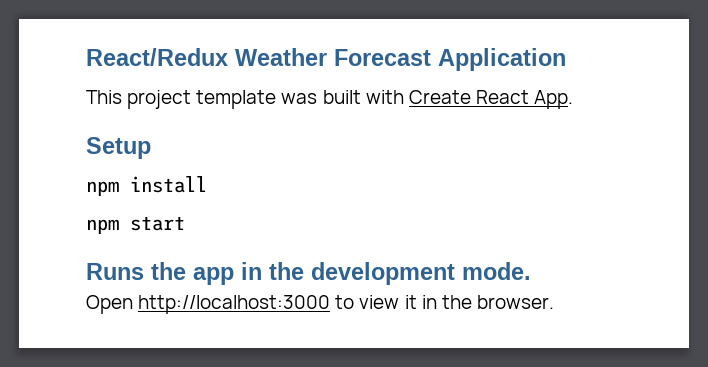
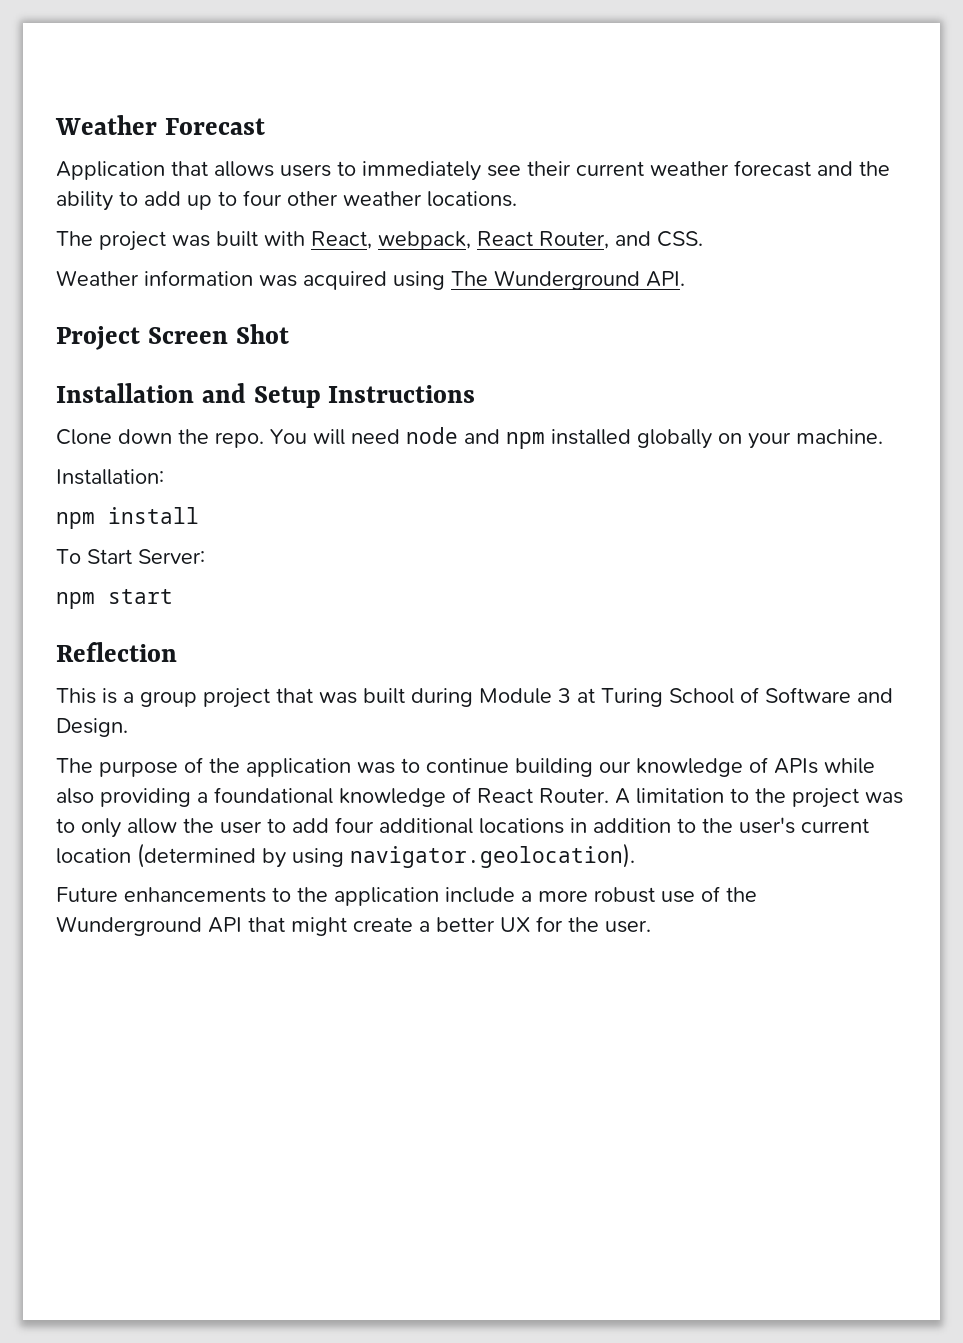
[86,48,228,66] React/Redux -> (55, 125) none
(431, 57) none -> (265, 126) //
[86,90,574,109] [86,137,151,159] // This project template was built with Create React App. // Setup -> [171,160,890,181] [56,190,517,211] [56,231,703,251] [56,270,685,290] [56,324,289,350] [56,383,476,408] [56,427,883,449] [56,469,164,485] that allows users to immediately see their current weather forecast and the ability to add up to four other weather locations. // The project was built with React, webpack, React Router, and CSS. // Weather information was acquired using The Wunderground API. // Project Screen Shot // Installation and Setup Instructions // Clone down the repo. You will need node and npm installed globally on your machine. // Installation:
(207, 184) none -> [56,549,205,564] // To Start Server:
[86,262,531,285] [86,295,554,314] Runs the app in the development mode. // Open http://localhost:3000 to view it in the browser. -> [56,642,177,662] [56,687,893,708] [56,718,128,737] [56,757,875,777] [56,787,903,808] [56,817,869,838] [56,843,635,868] [56,886,757,906] [56,916,651,936] Reflection // This is a group project that was built during Module 3 at Turing School of Software and Design. // The purpose of the application was to continue building our knowledge of APIs while also providing a foundational knowledge of React Router. A limitation to the project was to only allow the user to add four additional locations in addition to the user's current location (determined by using navigator.geolocation). // Future enhancements to the application include a more robust use of the Wunderground API that might create a better UX for the user.

